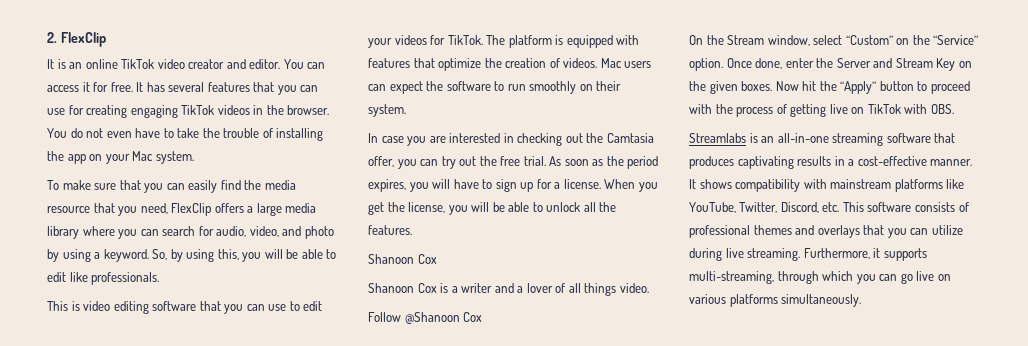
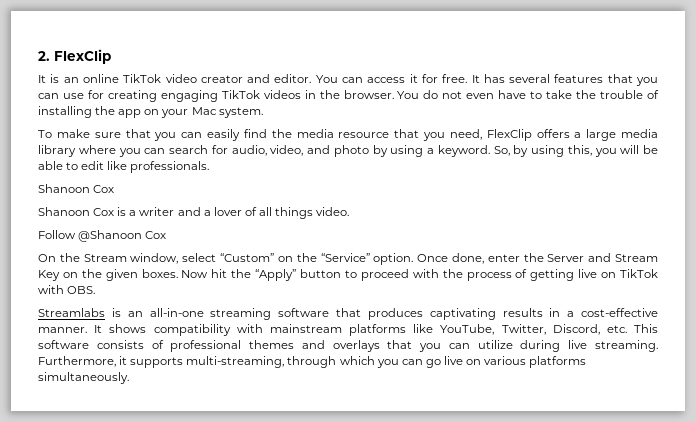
[47,301,323,314] [368,35,640,48] [368,58,652,71] [368,81,622,94] [368,104,406,117] [368,133,654,146] [368,156,659,169] [368,179,658,192] [368,202,617,215] [368,225,412,235] // This is video editing software that you can use to edit your videos for TikTok. The platform is equipped with features that optimize the creation of videos. Mac users can expect the software to run smoothly on their system. // In case you are interested in checking out the Camtasia offer, you can try out the free trial. As soon as the period expires, you will have to sign up for a license. When you get the license, you will be able to unlock all the features. -> (210, 167) none

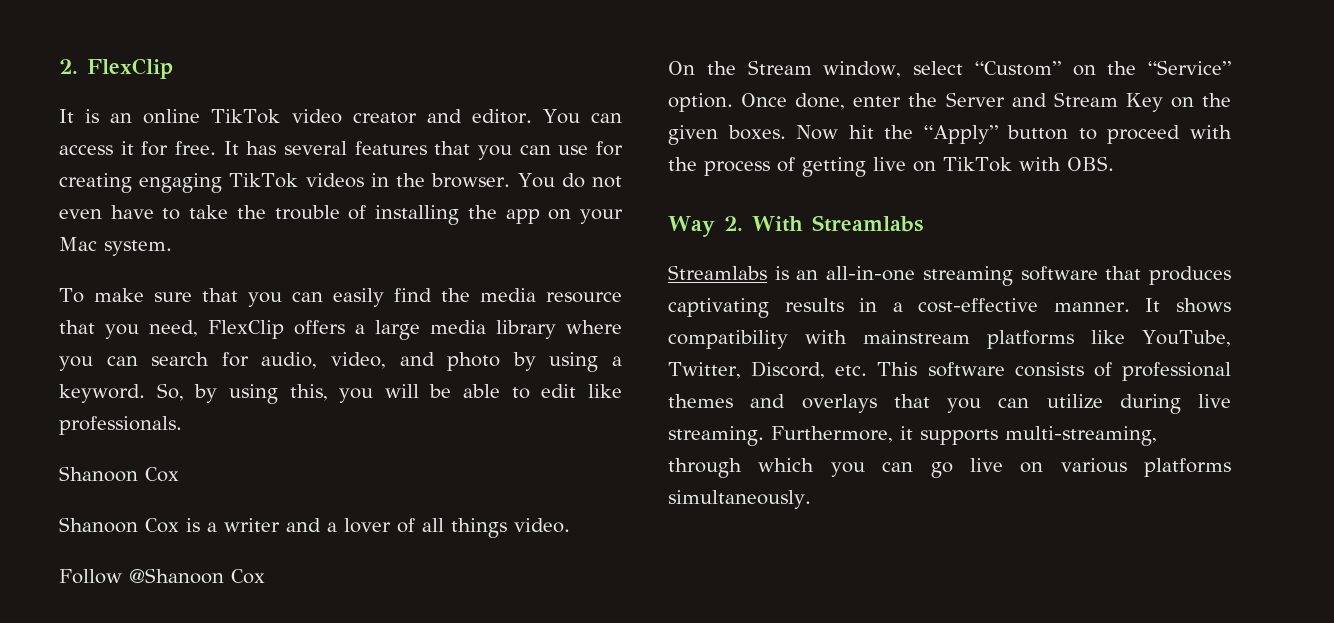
(96, 290) none -> [668,215,923,237] // Way 2. With Streamlabs

